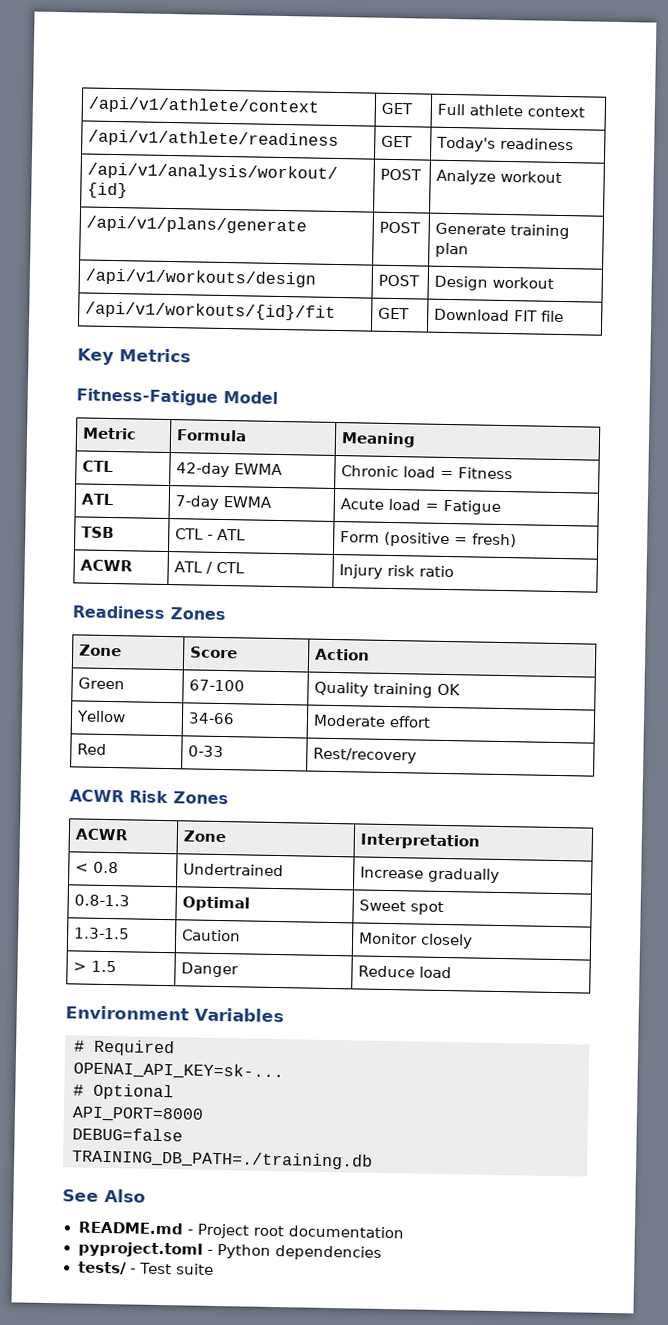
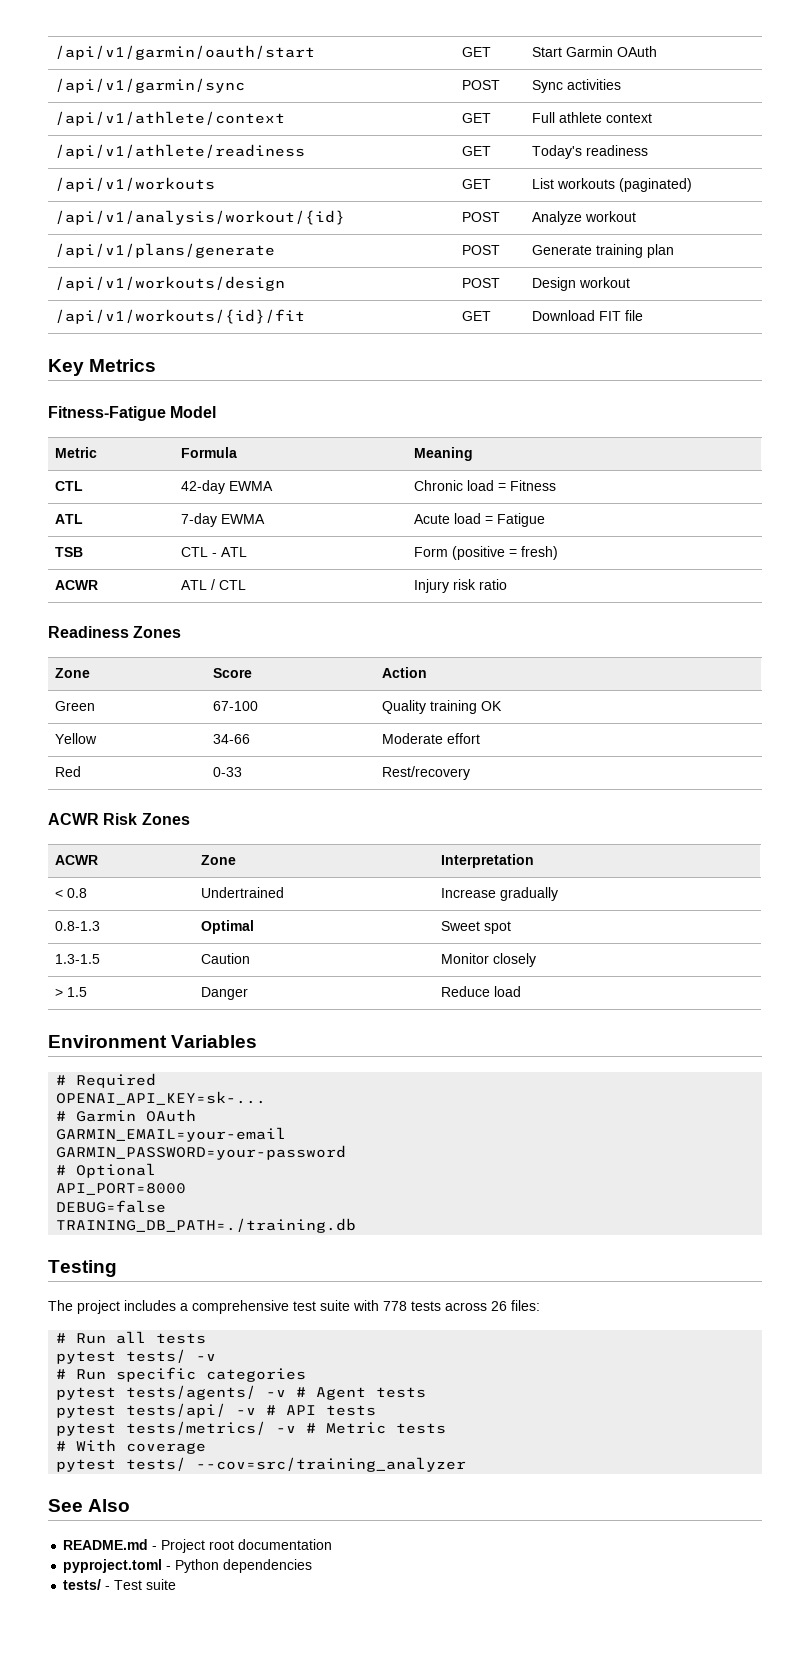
(88, 106) none -> [54,45,315,60] [461,47,491,57] [531,46,657,57] [54,78,245,93] [461,80,500,90] [531,79,621,93] /api/v1/garmin/oauth/start | GET | Start Garmin OAuth // /api/v1/garmin/sync | POST | Sync activities //
(575, 144) none -> [54,177,215,192] [461,179,491,189] [531,178,692,192] // /api/v1/workouts | GET | List workouts (paginated)
(284, 1071) none -> [56,1109,197,1122] [56,1127,287,1142] [56,1145,347,1160] // # Garmin OAuth // GARMIN_EMAIL=your-email // GARMIN_PASSWORD=your-password
(373, 1159) none -> [48,1260,117,1277] [48,1300,540,1314] [56,1331,207,1344] [56,1349,217,1364] [56,1367,307,1382] [56,1385,427,1400] [56,1403,377,1418] [56,1421,447,1436] [56,1439,207,1454] [56,1457,467,1472] // Testing // The project includes a comprehensive test suite with 778 tests across 26 files: // # Run all tests // pytest tests/ -v // # Run specific categories // pytest tests/agents/ -v # Agent tests // pytest tests/api/ -v # API tests // pytest tests/metrics/ -v # Metric tests // # With coverage // pytest tests/ --cov=src/training_analyzer

